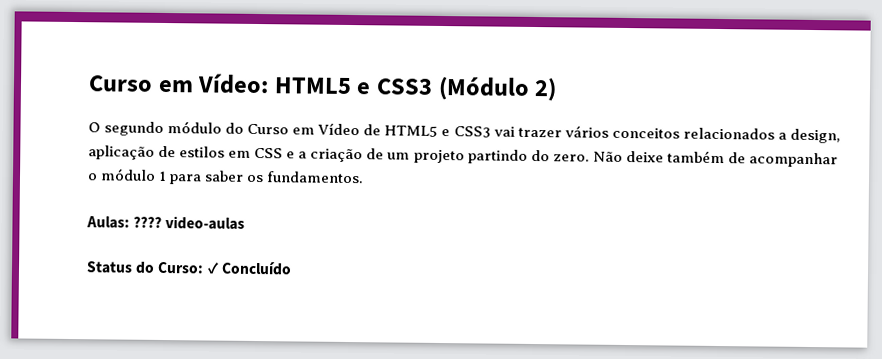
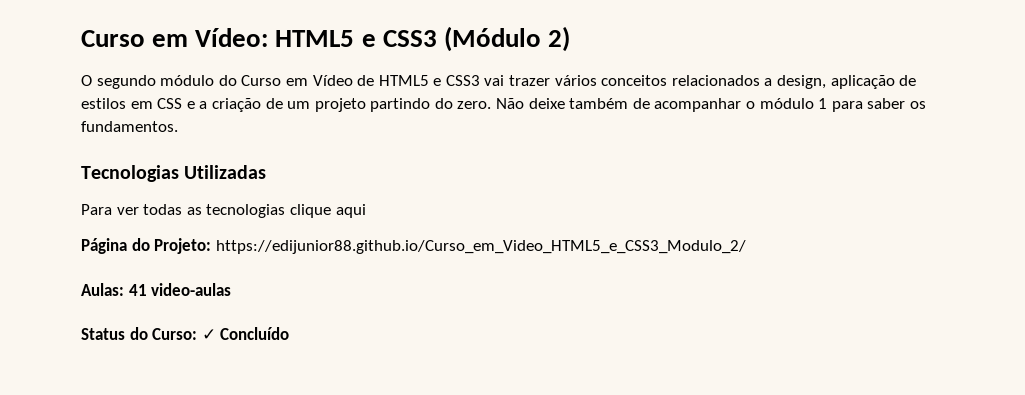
(365, 177) none -> [81,165,267,182] [81,204,366,218] [81,238,746,254] // Tecnologias Utilizadas // Para ver todas as tecnologias clique aqui // Página do Projeto: https://edijunior88.github.io/Curso_em_Video_HTML5_e_CSS3_Modulo_2/
[133,216,163,228] ???? -> [128,284,147,296] 41

